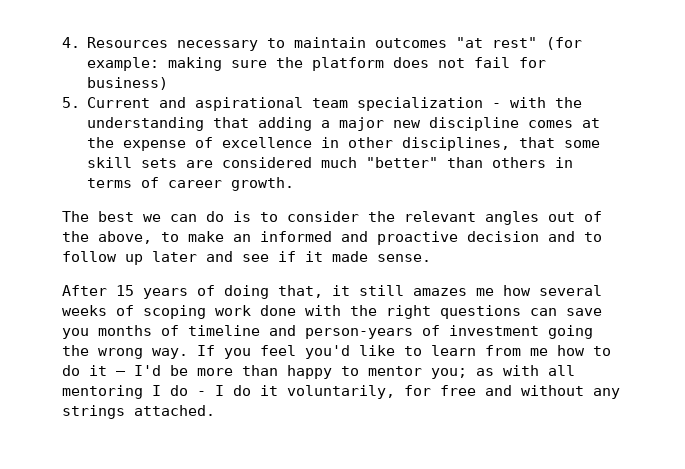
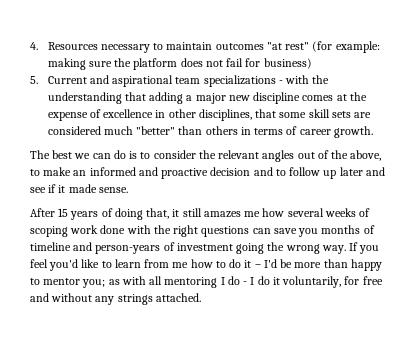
[357,97,484,111] specialization -> [203,75,276,87] specializations

